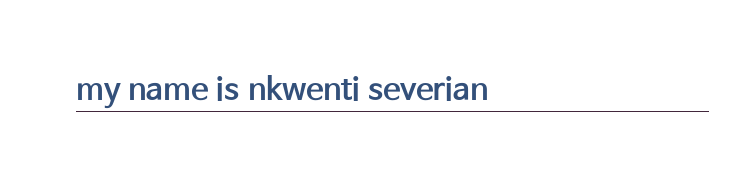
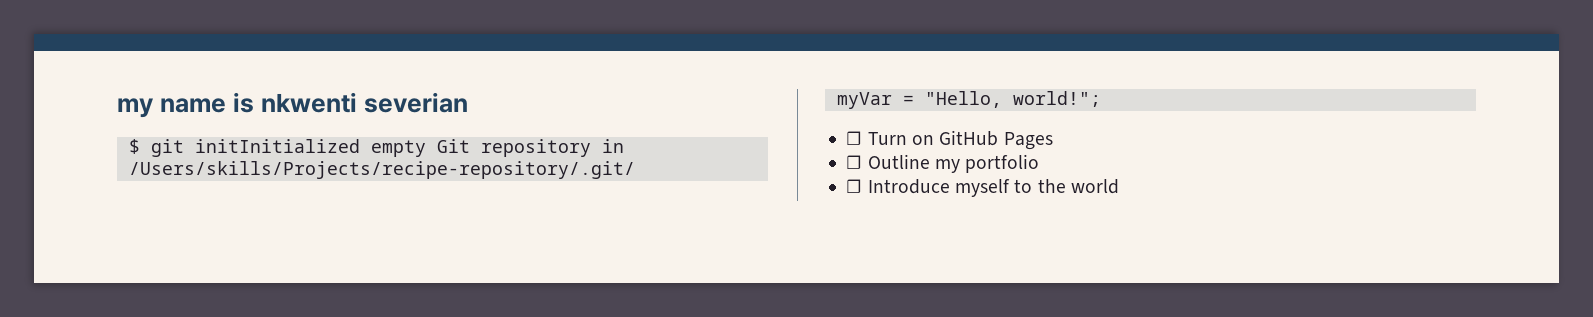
(488, 88) none -> [128,139,624,157] [128,161,635,179] [836,91,1101,109] [846,130,1053,150] [846,154,1040,173] [846,179,1119,197] // $ git initInitialized empty Git repository in /Users/skills/Projects/recipe-repository/.git/ // myVar = "Hello, world!"; // ☐ Turn on GitHub Pages // ☐ Outline my portfolio // ☐ Introduce myself to the world

